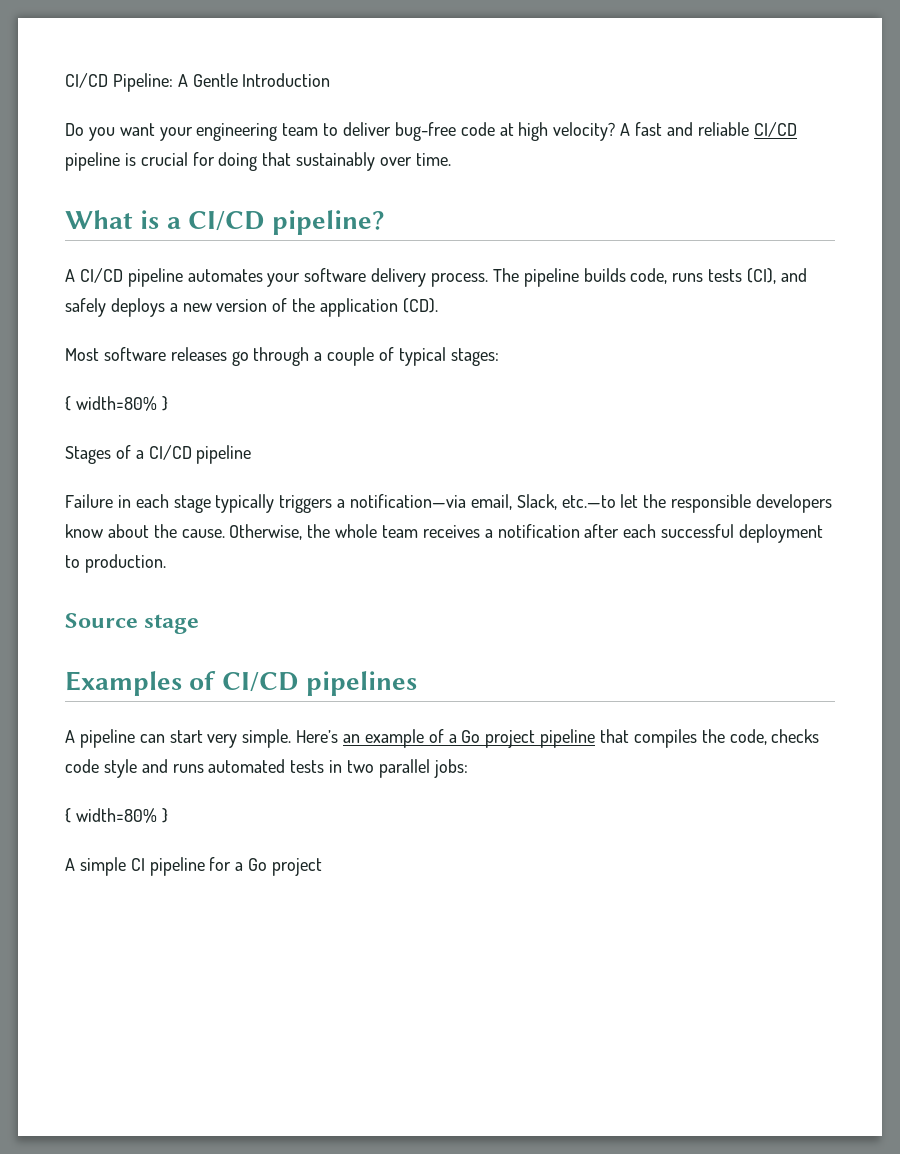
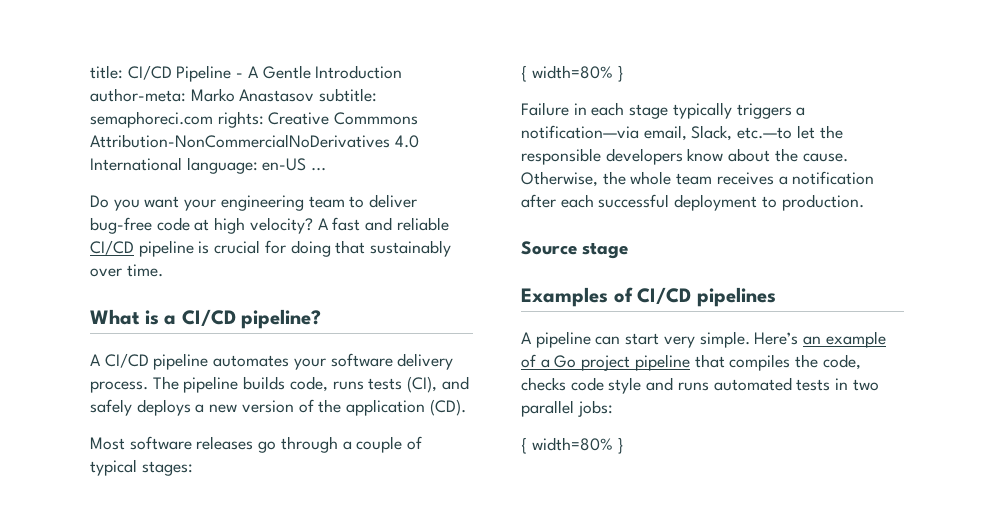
[65,73,173,92] CI/CD Pipeline: -> [90,65,244,82] title: CI/CD Pipeline -
(331, 80) none -> [90,88,378,102] [90,111,419,128] [90,134,419,148] [90,157,327,174] author-meta: Marko Anastasov subtitle: semaphoreci.com rights: Creative Commmons Attribution-NonCommercialNoDerivatives 4.0 International language: en-US ...
[65,445,252,464] // Stages of a CI/CD pipeline -> (625, 73) none
[65,857,323,876] // A simple CI pipeline for a Go project -> (625, 445) none

